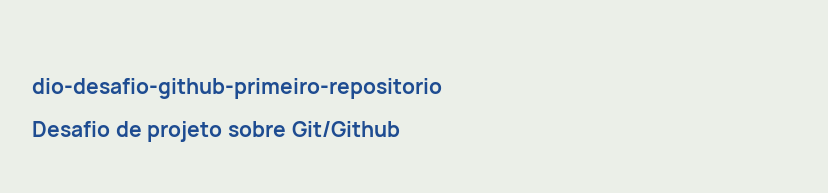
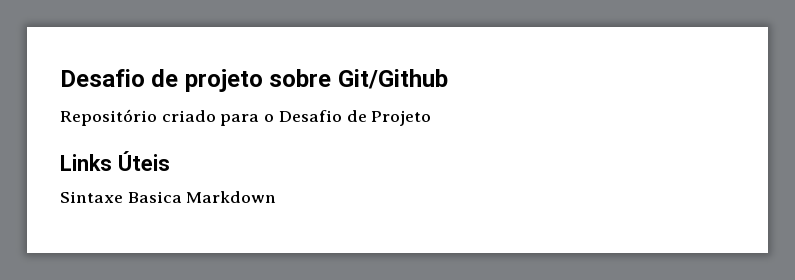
[32,78,442,99] dio-desafio-github-primeiro-repositorio // -> (60, 78) none
(400, 129) none -> [60,109,432,126] [60,151,170,171] [60,191,277,203] // Repositório criado para o Desafio de Projeto // Links Úteis // Sintaxe Basica Markdown

